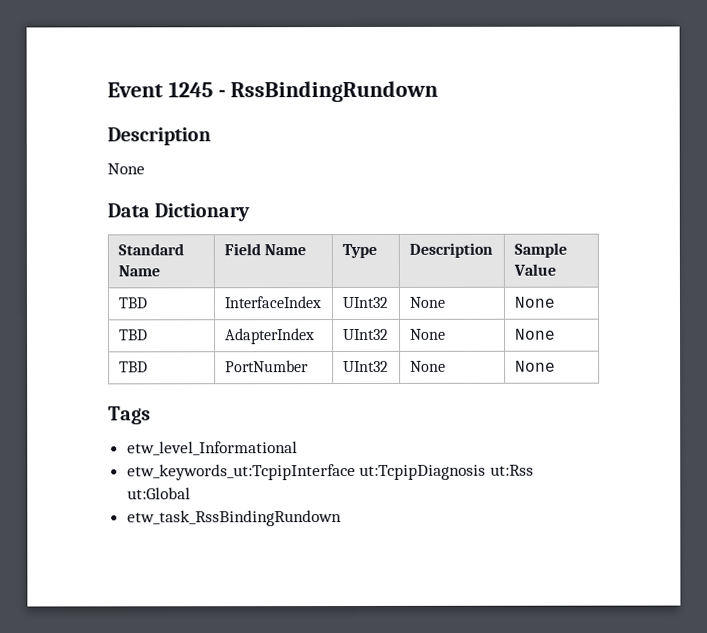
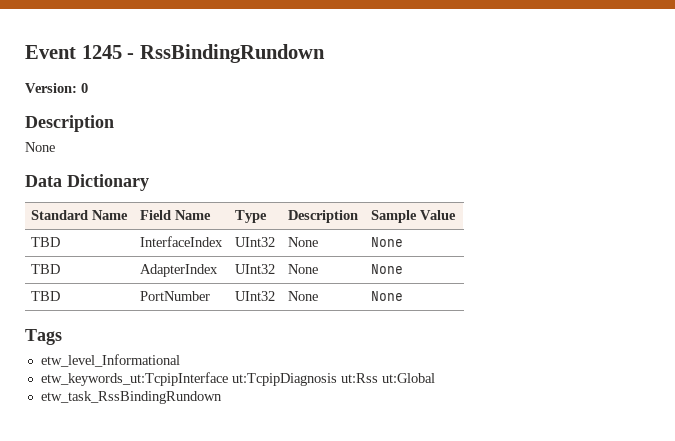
(439, 91) none -> [25,83,88,93] // Version: 0

